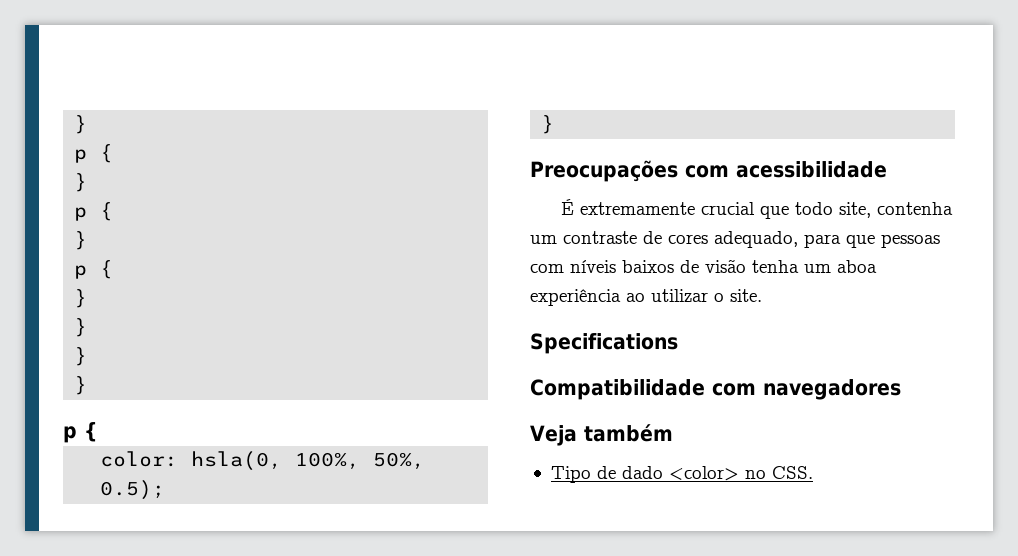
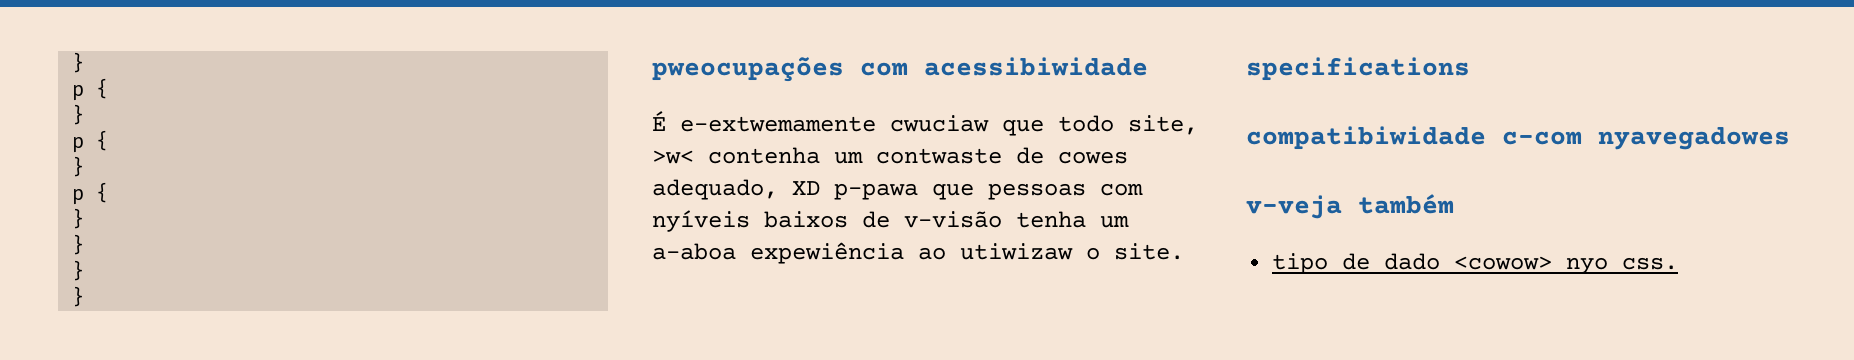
[63,422,97,443] [100,451,426,471] [100,480,166,500] [541,115,555,134] [530,160,887,182] p { // color: hsla(0, 100%, 50%, 0.5); // } // Preocupações com acessibilidade -> [652,57,1148,82] pweocupações com acessibiwidade
[579,202,755,215] extremamente crucial -> [680,115,989,132] e-extwemamente cwuciaw
(871, 210) none -> [652,150,694,164] >w<
[563,231,841,248] contraste de cores adequado, para -> [876,147,1128,164] [652,179,918,200] contwaste de cowes adequado, XD p-pawa
[570,260,616,273] níveis -> [652,210,750,232] nyíveis
[705,259,746,273] visão -> [904,211,1002,228] v-visão
[837,260,877,273] [530,289,762,306] [530,333,678,354] [530,379,901,400] [530,425,577,446] aboa experiência ao utilizar o site. // Specifications // Compatibilidade com navegadores // Veja -> [652,242,1184,264] [1246,57,1470,81] [1246,126,1790,150] [1246,195,1342,219] a-aboa expewiência ao utiwizaw o site. // specifications // compatibiwidade c-com nyavegadowes // v-veja
[550,466,591,483] Tipo -> [1272,253,1329,274] tipo
[668,466,813,481] <color> no CSS. -> [1454,256,1679,274] <cowow> nyo css.

